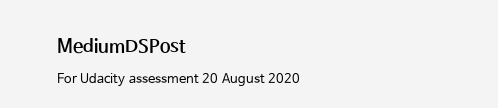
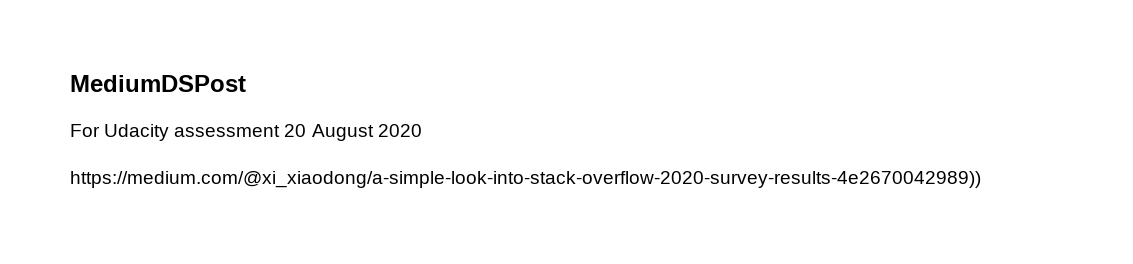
(300, 78) none -> [70,171,981,188] // https://medium.com/@xi_xiaodong/a-simple-look-into-stack-overflow-2020-survey-results-4e2670042989))

